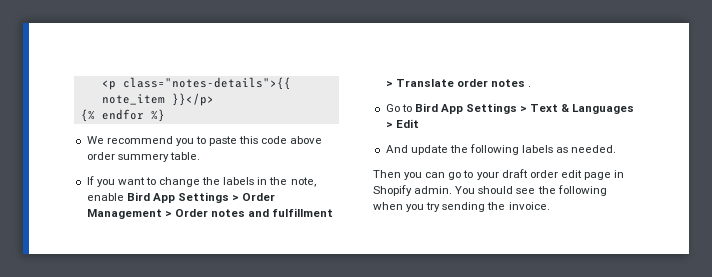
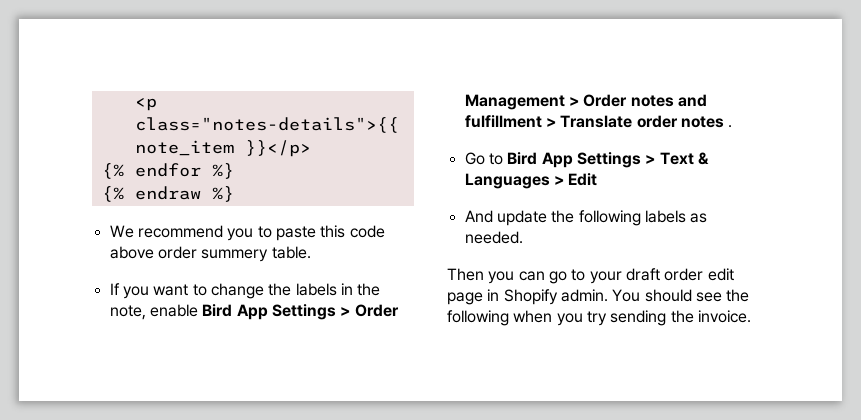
(165, 115) none -> [101,186,234,202] // {% endraw %}

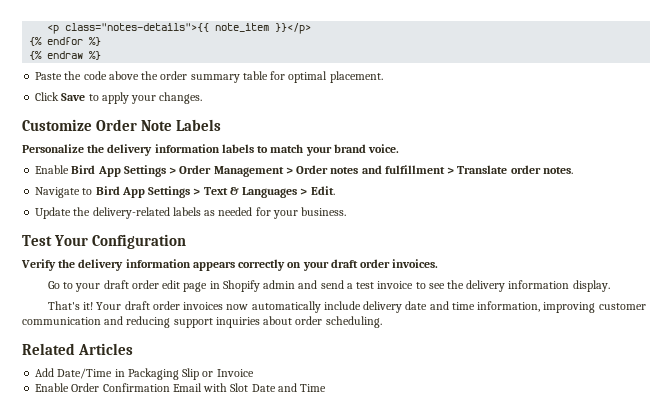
[109,225,385,241] [109,246,311,262] [109,283,381,299] [109,304,198,320] We recommend you to paste this code above order summery table. // If you want to change the labels in the note, enable -> [35,71,383,83] [35,92,203,104] [22,119,222,131] [22,144,400,156] [35,165,70,174] Paste the code above the order summary table for optimal placement. // Click Save to apply your changes. // Customize Order Note Labels // Personalize the delivery information labels to match your brand voice. // Enable
[680,116,733,128] [464,152,485,165] notes . // Go -> [542,167,573,174] [35,187,81,198] notes. // Navigate
[568,173,598,186] [464,210,708,226] [464,231,523,244] [447,268,567,284] Edit // And update the following labels as needed. // Then you can go -> [310,186,335,195] [35,207,347,219] [22,234,187,249] [21,259,439,271] [47,281,60,289] Edit. // Update the delivery-related labels as needed for your business. // Test Your Configuration // Verify the delivery information appears correctly on your draft order invoices. // Go
[560,289,750,302] [447,310,751,326] admin. You should see the following when you try sending the invoice. -> [263,280,610,292] [47,301,646,313] [22,316,382,328] [22,343,134,355] [35,368,254,380] [35,383,327,392] admin and send a test invoice to see the delivery information display. // That's it! Your draft order invoices now automatically include delivery date and time information, improving customer communication and reducing support inquiries about order scheduling. // Related Articles // Add Date/Time in Packaging Slip or Invoice // Enable Order Confirmation Email with Slot Date and Time

